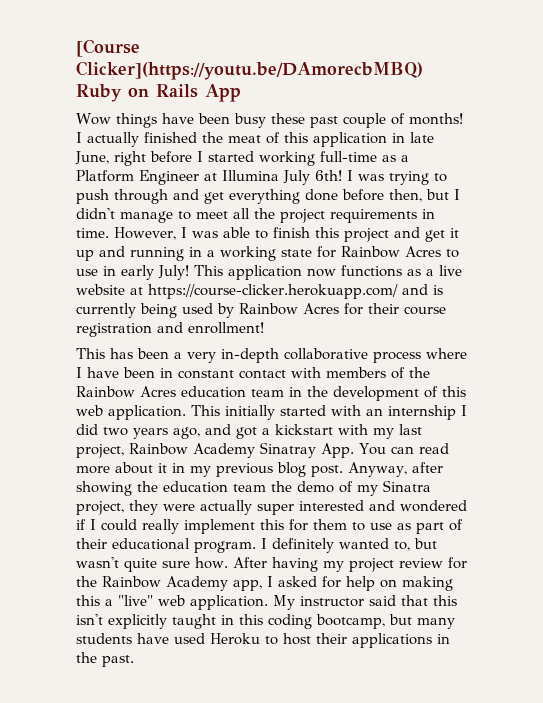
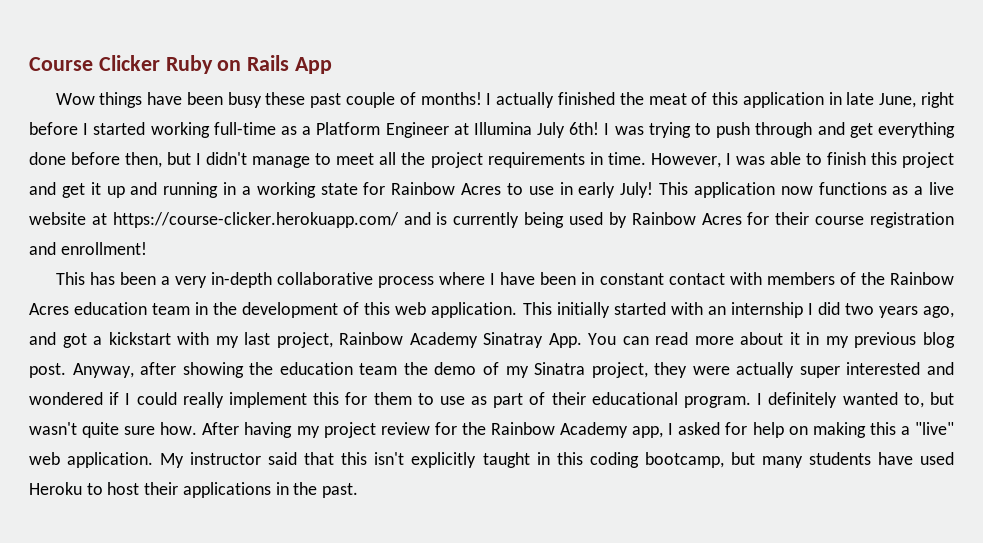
[76,39,140,57] [76,61,423,80] [Course Clicker](https://youtu.be/DAmorecbMBQ) -> [29,55,160,71] Course Clicker

